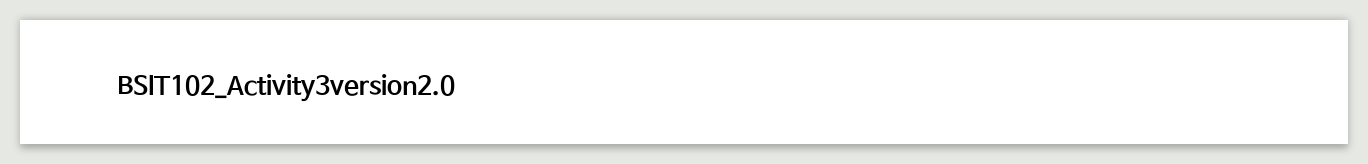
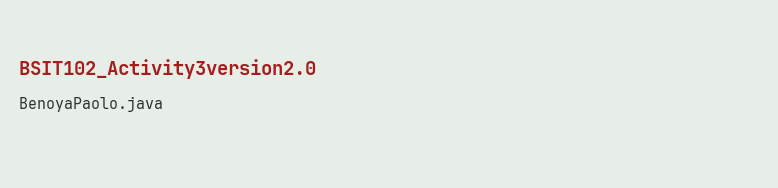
(455, 88) none -> [19,96,163,112] // BenoyaPaolo.java

